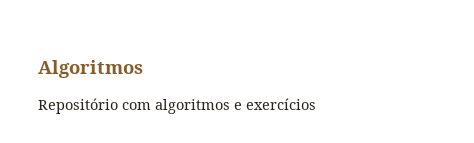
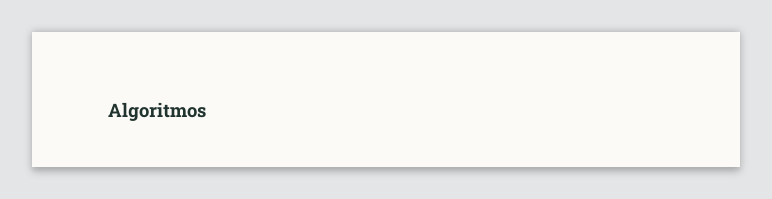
[38,98,316,114] // Repositório com algoritmos e exercícios -> (206, 111) none

